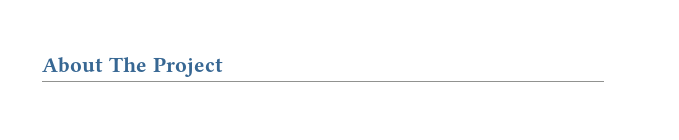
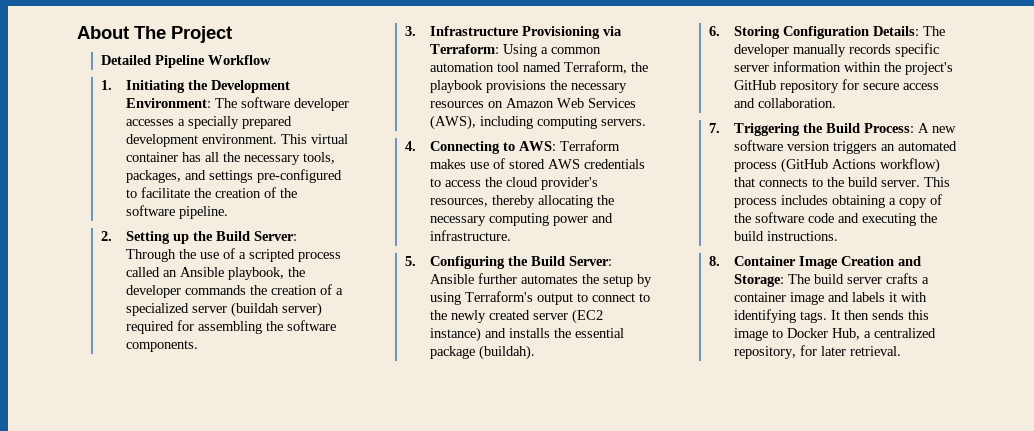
(223, 67) none -> [101,55,272,68] [101,80,290,93] [125,97,349,111] [125,116,292,129] [125,134,348,147] [125,152,335,165] [125,169,342,183] [125,187,297,198] [125,205,228,219] [101,231,297,244] [125,248,341,262] [125,267,305,280] [125,284,343,298] [125,302,322,317] [125,320,336,334] [125,340,198,352] [405,26,622,39] [429,44,601,57] [429,61,648,74] [429,80,627,93] [429,98,636,108] [429,115,646,130] [405,140,620,154] [429,158,645,169] [429,177,598,190] [429,195,614,208] [429,213,613,226] [429,230,511,241] [405,256,612,269] [429,273,652,287] [429,291,650,305] [429,309,603,324] [429,327,624,342] [429,345,535,360] [709,26,945,39] [733,43,939,57] [733,61,953,75] [733,79,939,93] [733,98,836,108] [709,123,956,136] [733,140,957,154] [733,158,940,173] [733,177,950,187] [733,194,942,208] [733,212,937,226] [733,231,838,241] [709,256,921,269] [733,273,929,287] [733,292,927,305] [733,309,929,323] [733,328,936,341] [733,345,901,359] // Detailed Pipeline Workflow // 1. Initiating the Development Environment: The software developer accesses a specially prepared development environment. This virtual container has all the necessary tools, packages, and settings pre-configured to facilitate the creation of the software pipeline. // 2. Setting up the Build Server: Through the use of a scripted process called an Ansible playbook, the developer commands the creation of a specialized server (buildah server) required for assembling the software components. // 3. Infrastructure Provisioning via Terraform: Using a common automation tool named Terraform, the playbook provisions the necessary resources on Amazon Web Services (AWS), including computing servers. // 4. Connecting to AWS: Terraform makes use of stored AWS credentials to access the cloud provider's resources, thereby allocating the necessary computing power and infrastructure. // 5. Configuring the Build Server: Ansible further automates the setup by using Terraform's output to connect to the newly created server (EC2 instance) and installs the essential package (buildah). // 6. Storing Configuration Details: The developer manually records specific server information within the project's GitHub repository for secure access and collaboration. // 7. Triggering the Build Process: A new software version triggers an automated process (GitHub Actions workflow) that connects to the build server. This process includes obtaining a copy of the software code and executing the build instructions. // 8. Container Image Creation and Storage: The build server crafts a container image and labels it with identifying tags. It then sends this image to Docker Hub, a centralized repository, for later retrieval.

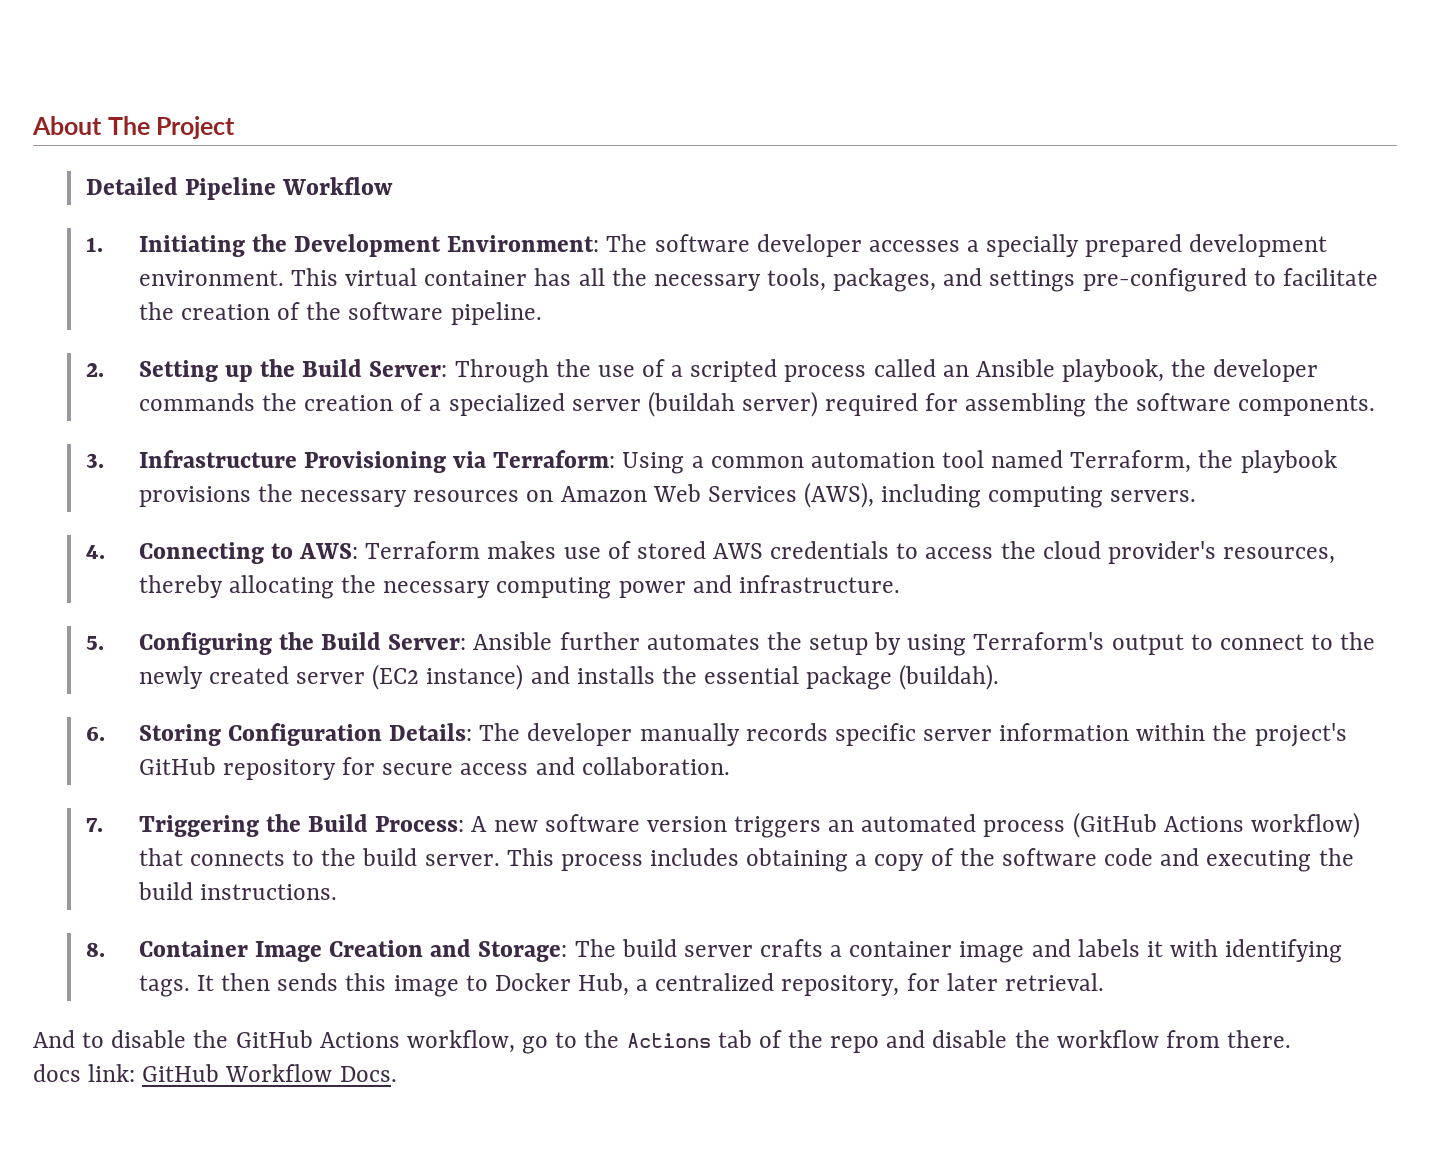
(901, 351) none -> [33,1030,1292,1054] [33,1064,397,1082] // And to disable the GitHub Actions workflow, go to the Actions tab of the repo and disable the workflow from there. // docs link: GitHub Workflow Docs.

